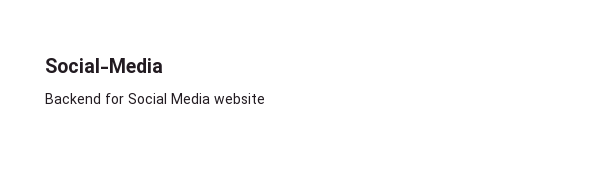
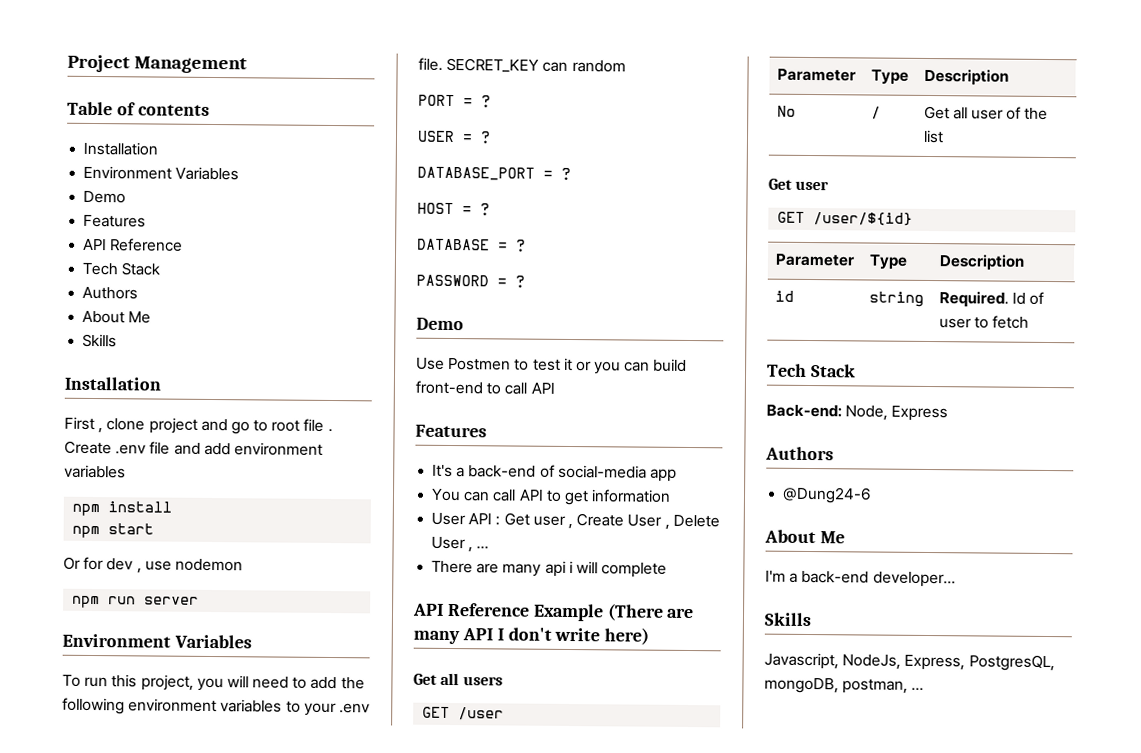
[45,58,163,73] [45,93,265,104] Social-Media // Backend for Social Media website -> [67,54,247,74] [67,101,210,116] [83,141,159,156] [83,165,240,181] [83,190,127,204] [83,214,147,228] [83,238,184,252] [82,262,161,276] [82,286,139,300] [82,310,152,324] [82,333,118,348] [64,376,161,391] [64,416,333,435] [64,440,323,456] [64,464,126,479] [72,501,173,517] [72,523,155,539] [63,556,243,574] [72,595,200,609] [62,633,252,649] [62,674,365,692] [62,697,370,717] [418,57,626,73] [418,94,491,108] [417,130,491,144] [417,166,571,181] [417,202,490,216] [417,238,526,252] [416,274,525,288] [416,317,464,331] [416,357,688,375] [415,380,555,395] [415,424,487,438] [432,464,677,482] [431,488,672,506] [431,512,720,530] [431,536,490,553] [431,560,668,578] [412,602,695,622] [413,627,650,645] [413,672,503,686] [422,706,505,721] [776,68,856,82] [870,69,909,85] [923,68,1009,86] [776,105,796,117] [870,106,881,120] [923,105,1049,120] [922,129,944,144] [768,178,830,191] [777,211,914,226] [774,253,855,267] [868,254,908,270] [938,254,1025,271] [774,290,794,302] [868,291,924,307] [938,291,1045,308] [938,315,1030,329] [767,363,856,378] [766,404,949,422] [765,446,834,461] [782,486,873,504] [764,529,845,544] [765,570,956,588] [764,612,812,627] [764,652,1055,672] [764,677,925,694] Project Management // Table of contents // Installation // Environment Variables // Demo // Features // API Reference // Tech Stack // Authors // About Me // Skills // Installation // First , clone project and go to root file . Create .env file and add environment variables // npm install // npm start // Or for dev , use nodemon // npm run server // Environment Variables // To run this project, you will need to add the following environment variables to your .env file. SECRET_KEY can random // PORT = ? // USER = ? // DATABASE_PORT = ? // HOST = ? // DATABASE = ? // PASSWORD = ? // Demo // Use Postmen to test it or you can build front-end to call API // Features // It's a back-end of social-media app // You can call API to get information // User API : Get user , Create User , Delete User , ... // There are many api i will complete // API Reference Example (There are many API I don't write here) // Get all users // GET /user // Parameter | Type | Description // No | / | Get all user of the list // Get user // GET /user/${id} // Parameter | Type | Description // id | string | Required. Id of user to fetch // Tech Stack // Back-end: Node, Express // Authors // @Dung24-6 // About Me // I'm a back-end developer... // Skills // Javascript, NodeJs, Express, PostgresQL, mongoDB, postman, ...

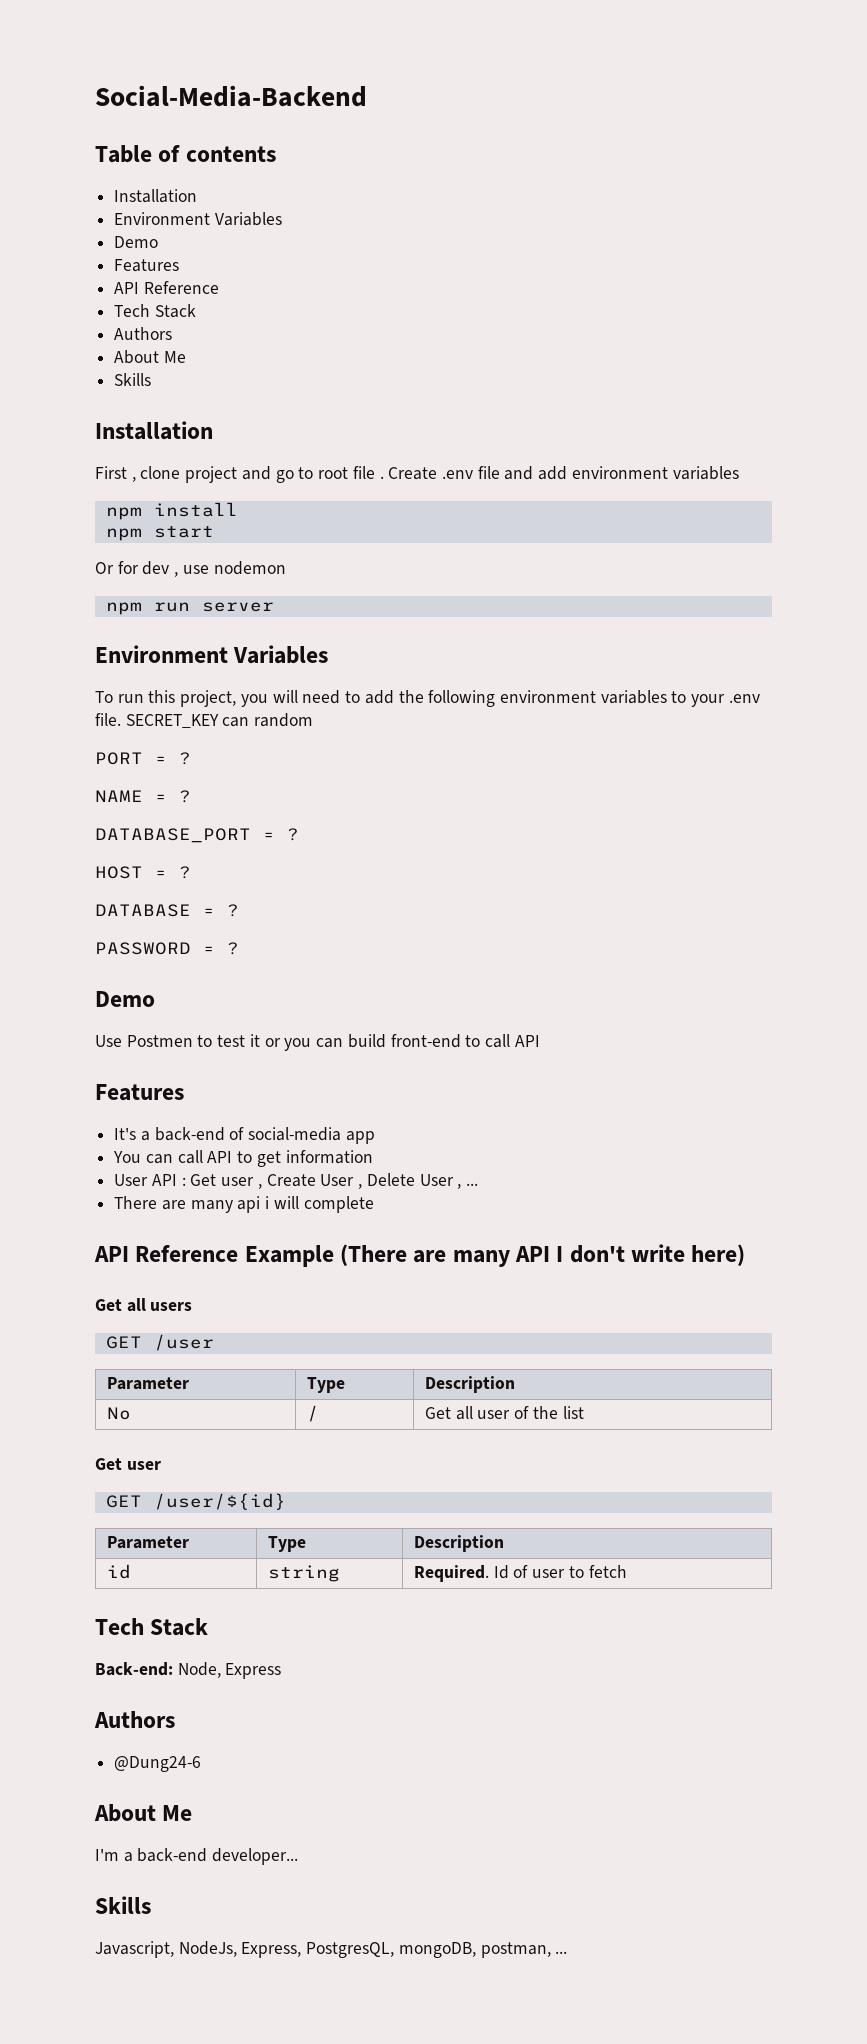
[67,54,247,74] Project Management -> [95,85,367,107] Social-Media-Backend
[417,130,455,143] USER -> [95,790,143,802] NAME

